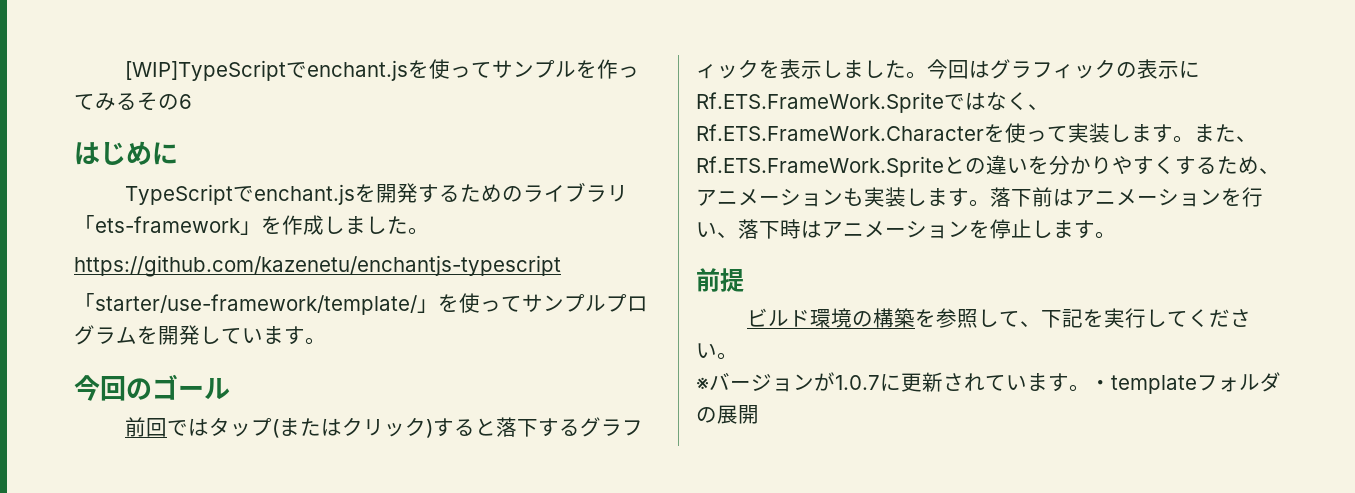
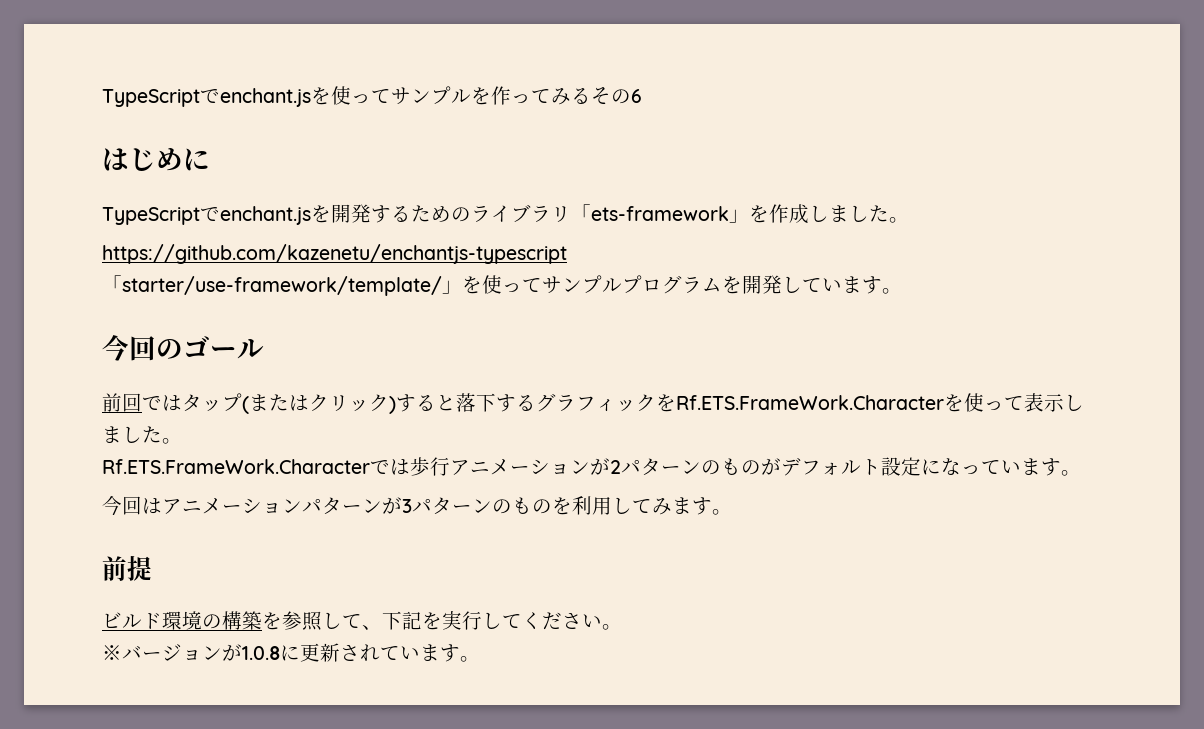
[125,60,287,81] [WIP]TypeScript -> [102,89,200,107] TypeScript
(780, 69) none -> [676,393,1024,412] Rf.ETS.FrameWork.Characterを使って
[927,59,1200,79] [696,92,1049,113] [696,123,1257,143] [696,155,1280,177] [696,187,1263,207] [696,219,1053,239] 今回はグラフィックの表示にRf.ETS.FrameWork.Spriteではなく、Rf.ETS.FrameWork.Characterを使って実装します。また、Rf.ETS.FrameWork.Spriteとの違いを分かりやすくするため、アニメーションも実装します。落下前はアニメーションを行い、落下時はアニメーションを停止し -> [102,457,1081,476] [102,496,672,516] // Rf.ETS.FrameWork.Characterでは歩行アニメーションが2パターンのものがデフォルト設定になっています。 // 今回はアニメーションパターンが3パターンのものを利用してみ
[835,375,880,390] 1.0.7 -> [242,646,280,660] 1.0.8
[1090,372,1281,394] [696,405,759,424] ・templateフォルダの展開 -> (480, 659) none

